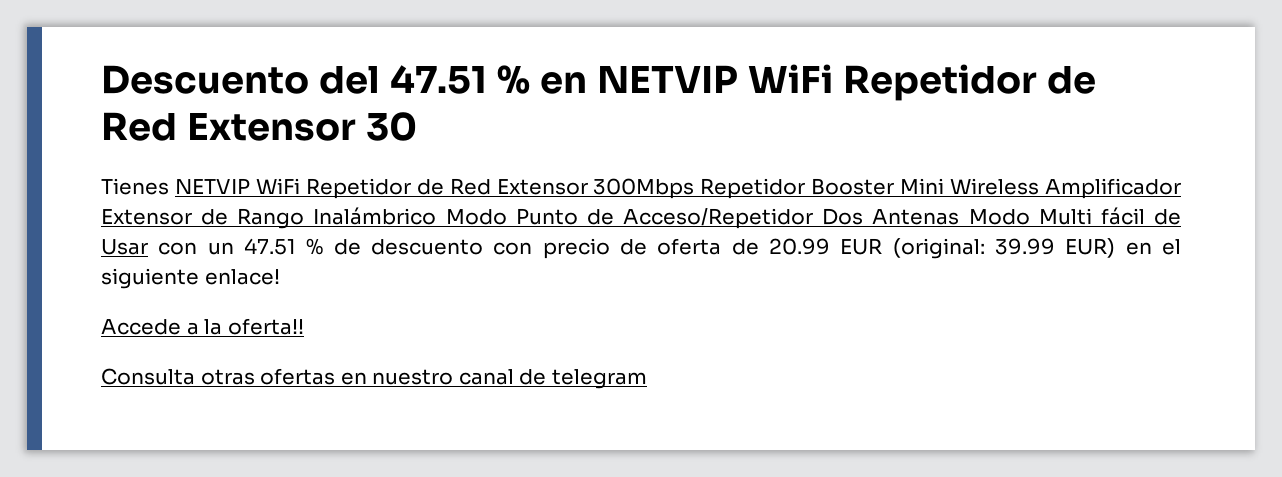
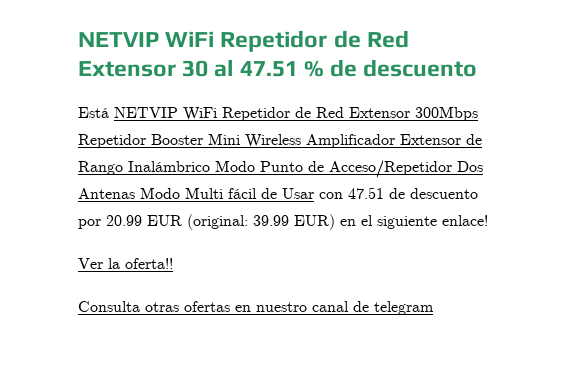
[101,65,587,94] Descuento del 47.51 % en -> (78, 39) none
[101,178,169,195] // Tienes -> [214,59,478,77] [78,107,109,118] al 47.51 % de descuento // Está
[207,238,759,259] un 47.51 % de descuento con precio de oferta de -> [348,187,478,199] [78,219,101,229] 47.51 de descuento por
[101,319,199,335] Accede a -> [78,258,103,269] Ver

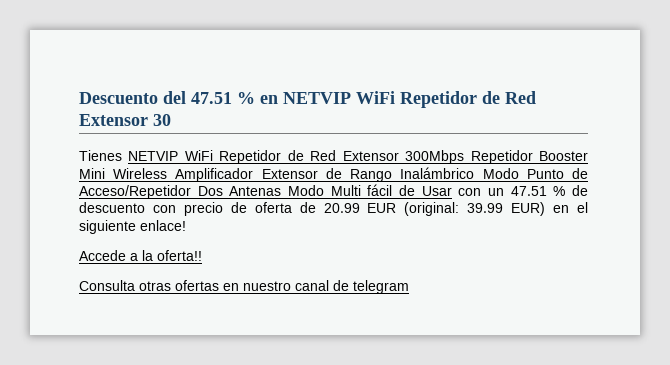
(78, 39) none -> [79,91,278,104] Descuento del 47.51 % en
[214,59,478,77] [78,107,109,118] al 47.51 % de descuento // Está -> [79,150,122,161] // Tienes
[348,187,478,199] [78,219,101,229] 47.51 de descuento por -> [488,185,589,196] [79,202,316,216] un 47.51 % de descuento con precio de oferta de
[78,258,103,269] Ver -> [79,250,138,261] Accede a

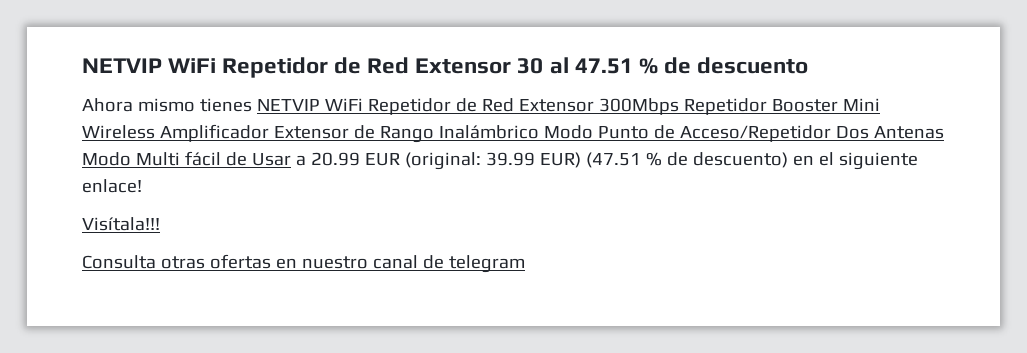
[79,91,278,104] Descuento del 47.51 % en -> (82, 65) none
[79,150,122,161] // Tienes -> [549,57,808,74] [82,98,252,112] al 47.51 % de descuento // Ahora mismo tienes
[458,185,589,196] [79,202,316,216] con un 47.51 % de descuento con precio de oferta de -> [295,155,306,166] a
(546, 209) none -> [585,152,788,168] (47.51 % de descuento)
[79,250,202,261] Accede a la oferta!! -> [82,217,160,231] Visítala!!!

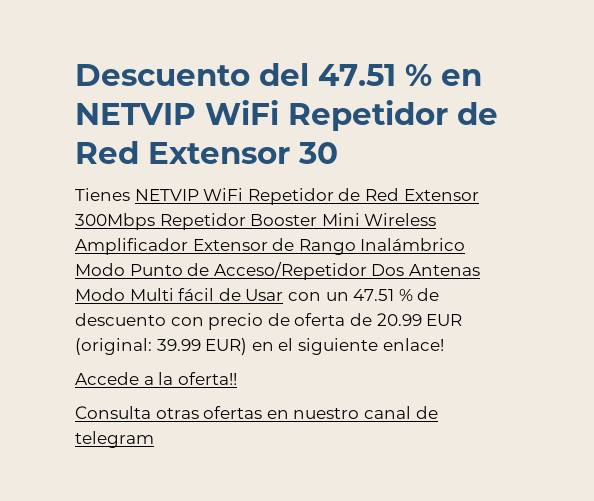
(82, 65) none -> [75,63,482,86] Descuento del 47.51 % en
[549,57,808,74] [82,98,252,112] al 47.51 % de descuento // Ahora mismo tienes -> [75,188,130,201] // Tienes
[295,155,306,166] a -> [287,288,440,301] [75,313,372,330] con un 47.51 % de descuento con precio de oferta de
[585,152,788,168] (47.51 % de descuento) -> (248, 346) none
[82,217,160,231] Visítala!!! -> [75,372,237,385] Accede a la oferta!!

